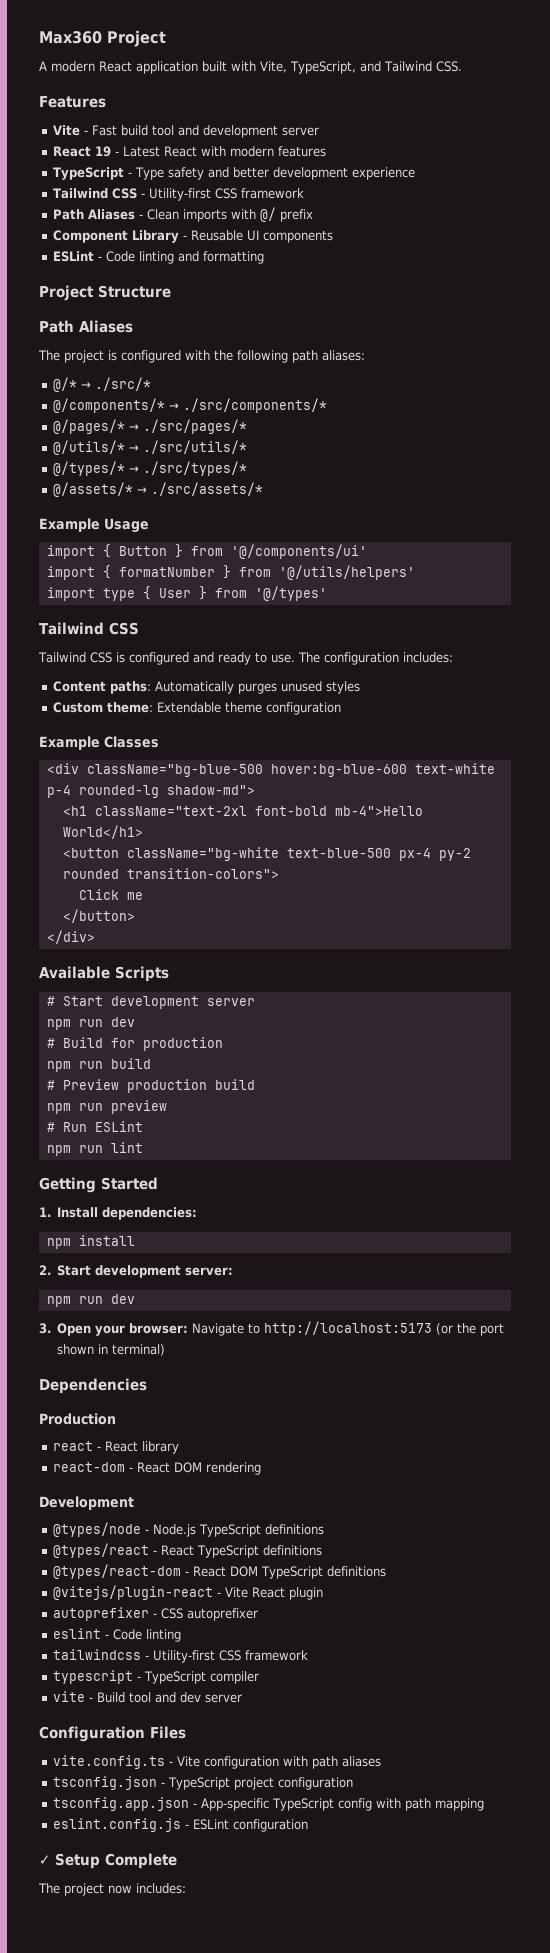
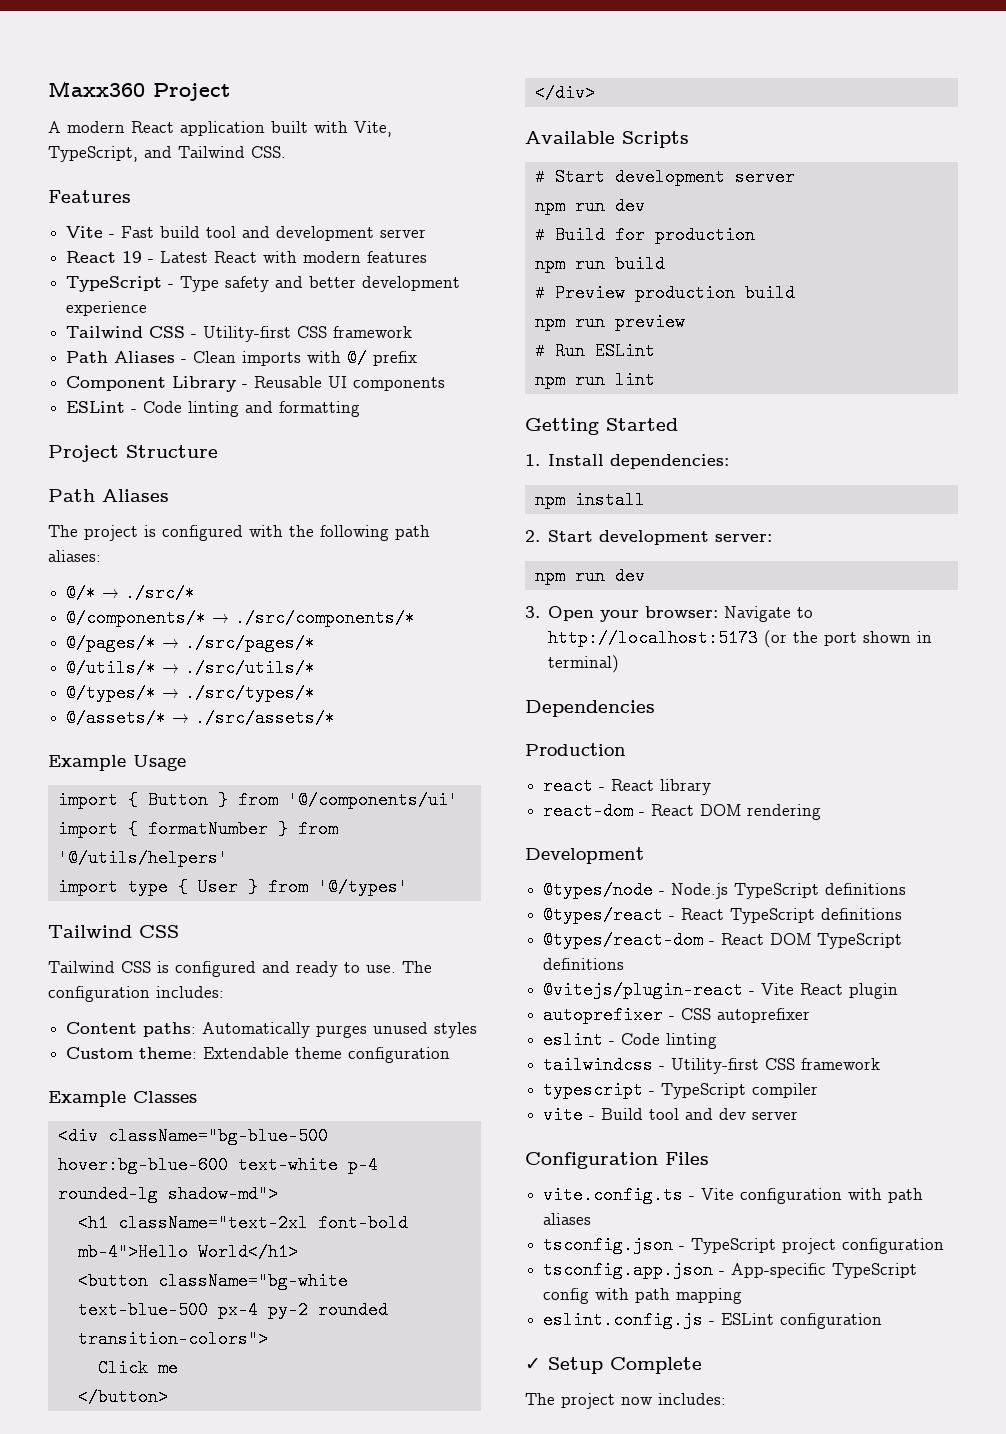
[39,31,102,44] Max360 -> [48,81,145,97] Maxx360

